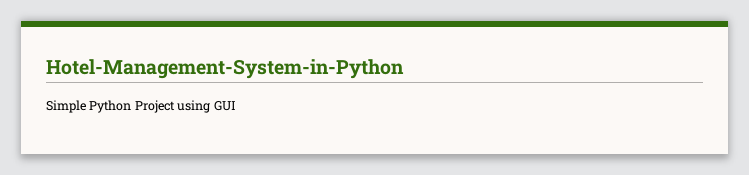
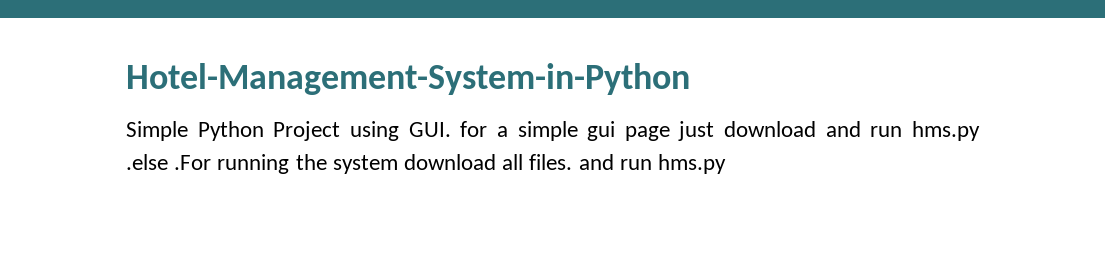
[213,101,236,111] GUI -> [408,121,980,141] [126,154,727,174] GUI. for a simple gui page just download and run hms.py .else .For running the system download all files. and run hms.py

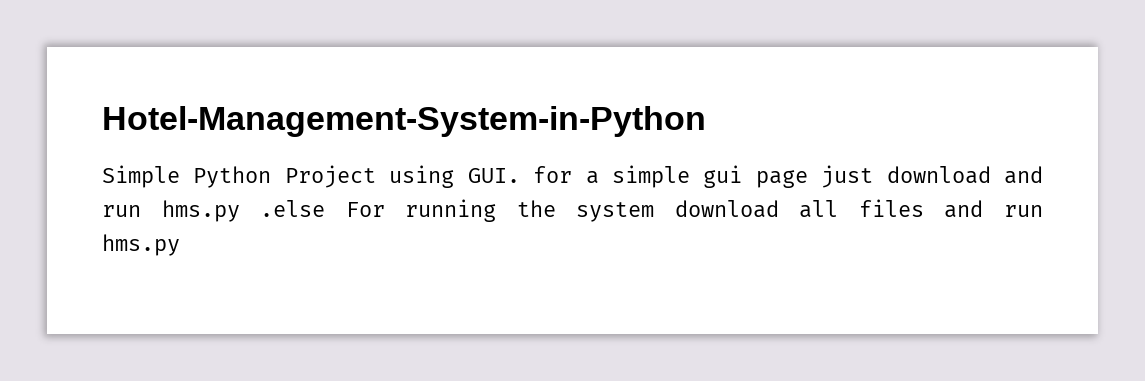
[174,155,212,170] .For -> [345,202,385,217] For
[529,154,573,170] files. -> [858,199,924,217] files

